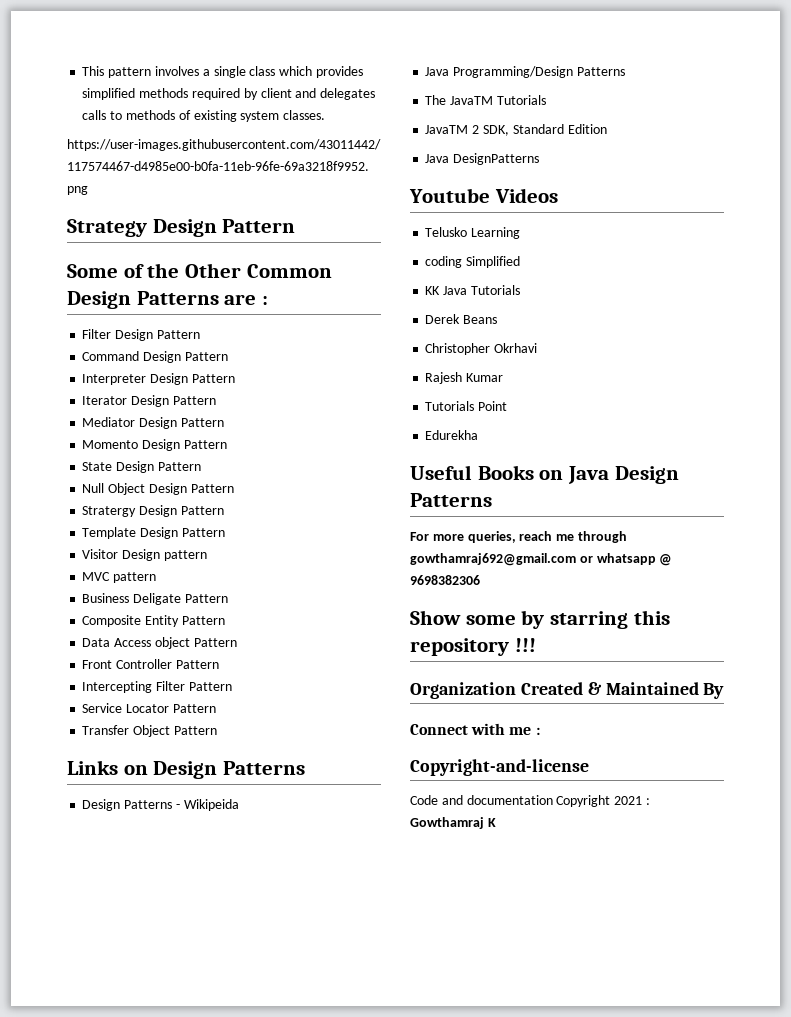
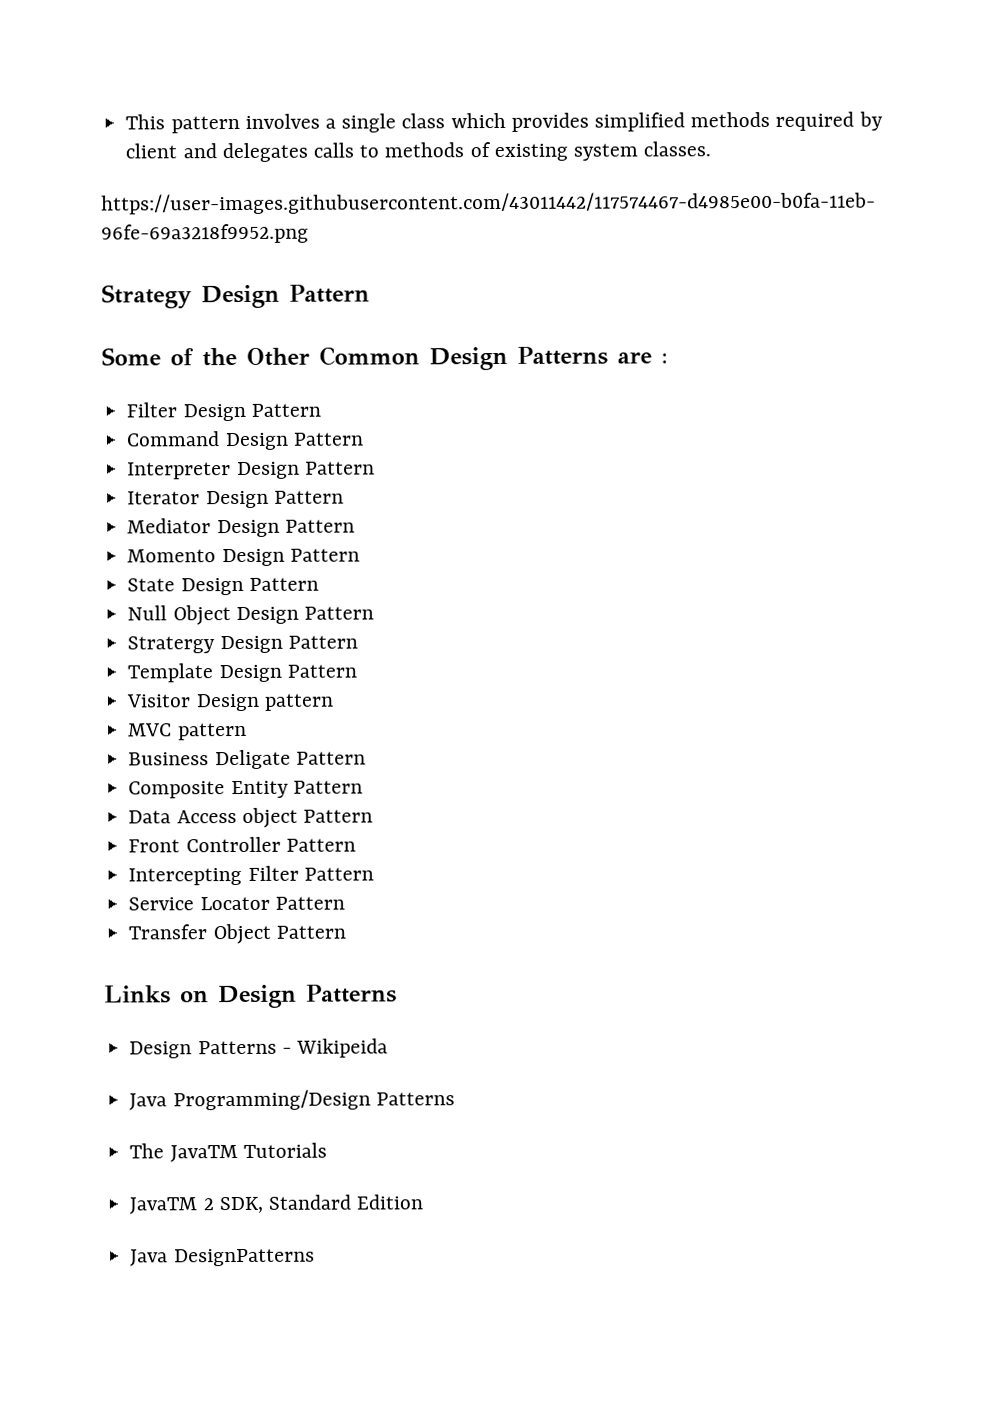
[409,188,558,203] [425,227,521,239] [425,256,521,268] [425,285,520,295] [425,314,498,324] [425,343,538,355] [425,372,504,384] [425,401,508,411] [425,430,479,440] [410,465,679,484] [410,493,492,507] [410,531,627,543] [410,553,673,566] [410,575,480,585] [410,610,670,629] [410,638,536,656] [410,682,725,699] [410,723,540,735] [410,759,589,776] [410,795,650,807] [410,817,496,829] // Youtube Videos // Telusko Learning // coding Simplified // KK Java Tutorials // Derek Beans // Christopher Okrhavi // Rajesh Kumar // Tutorials Point // Edurekha // Useful Books on Java Design Patterns // For more queries, reach me through gowthamraj692@gmail.com or whatsapp @ 9698382306 // Show some by starring this repository !!! // Organization Created & Maintained By // Connect with me : // Copyright-and-license // Code and documentation Copyright 2021 : Gowthamraj K -> (315, 1257) none

